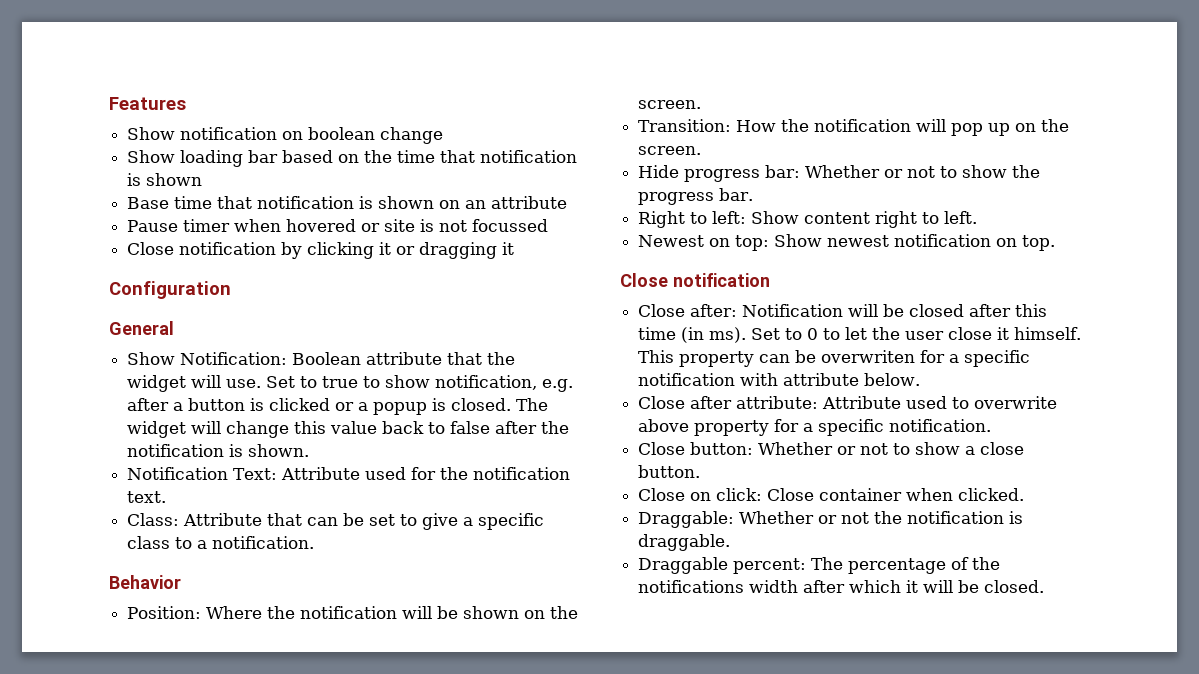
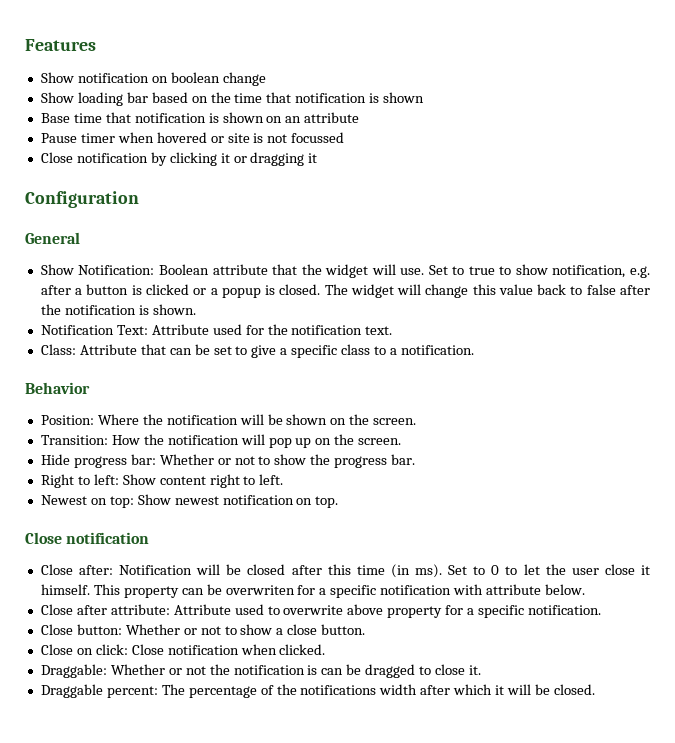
[819,488,903,501] container -> [167,645,239,655] notification
[638,534,731,551] draggable. -> [321,664,481,678] can be dragged to close it.

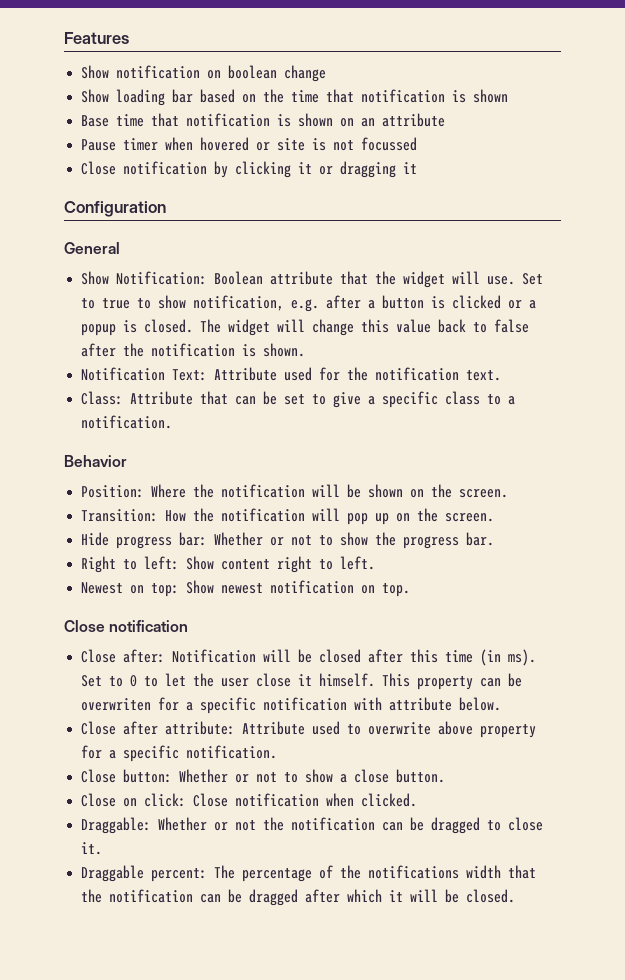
[307,665,318,675] is -> (376, 824) none
(418, 689) none -> [508,865,537,879] [81,889,299,906] that the notification can be dragged

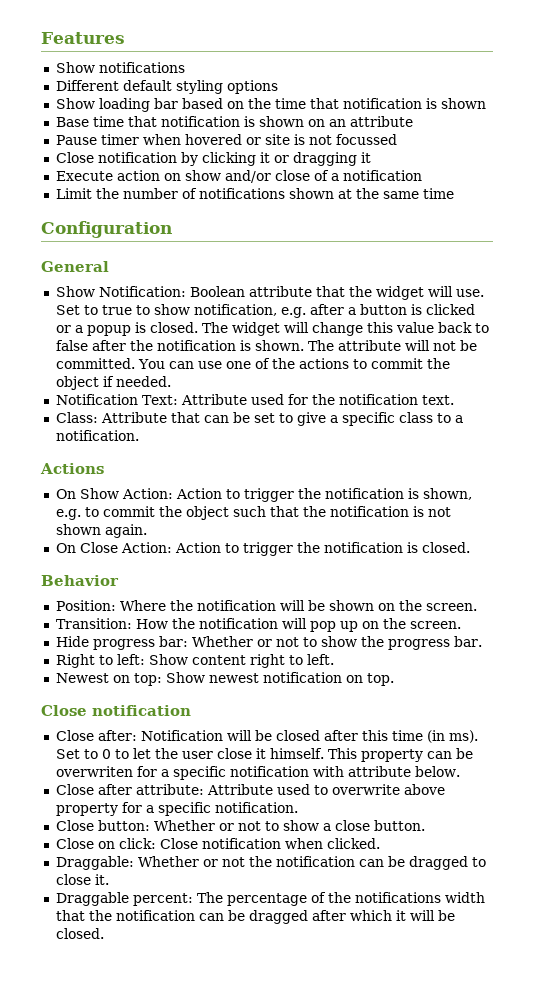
[116,65,327,82] notification on boolean change -> [98,62,185,73] [55,80,278,94] notifications // Different default styling options
(418, 168) none -> [55,170,422,183] [55,188,454,199] // Execute action on show and/or close of a notification // Limit the number of notifications shown at the same time
(306, 350) none -> [307,340,477,351] [55,358,450,369] [55,376,171,390] The attribute will not be committed. You can use one of the actions to commit the object if needed.
(173, 422) none -> [40,463,104,474] [55,488,472,502] [55,506,451,520] [55,524,147,538] [55,542,470,556] // Actions // On Show Action: Action to trigger the notification is shown, e.g. to commit the object such that the notification is not shown again. // On Close Action: Action to trigger the notification is closed.

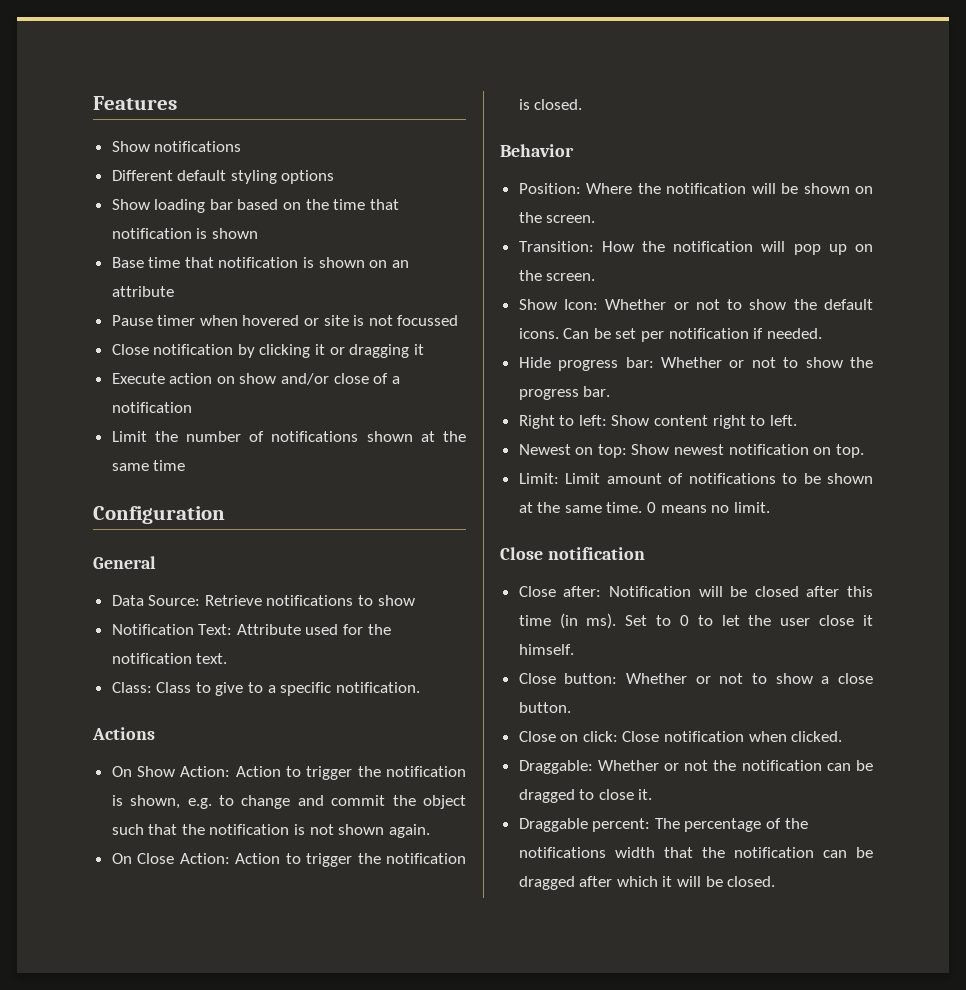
[55,286,484,300] [55,304,475,318] [55,322,489,336] [55,340,477,351] [55,358,450,369] [55,376,171,390] Show Notification: Boolean attribute that the widget will use. Set to true to show notification, e.g. after a button is clicked or a popup is closed. The widget will change this value back to false after the notification is shown. The attribute will not be committed. You can use one of the actions to commit the object if needed. -> [111,595,415,606] Data Source: Retrieve notifications to show
[100,412,275,423] Attribute that can be set -> [156,682,192,693] Class
[329,412,463,426] a specific class to a -> [248,682,332,696] to a specific
(99, 512) none -> [241,795,324,809] change and
(461, 625) none -> [518,299,873,310] [518,328,822,342] // Show Icon: Whether or not to show the default icons. Can be set per notification if needed.
(394, 679) none -> [518,473,873,484] [518,502,770,513] // Limit: Limit amount of notifications to be shown at the same time. 0 means no limit.
[327,748,473,762] [55,766,460,780] [55,784,445,795] [55,802,298,816] This property can be overwriten for a specific notification with attribute below. // Close after attribute: Attribute used to overwrite above property for a specific notification. -> (574, 649) none

